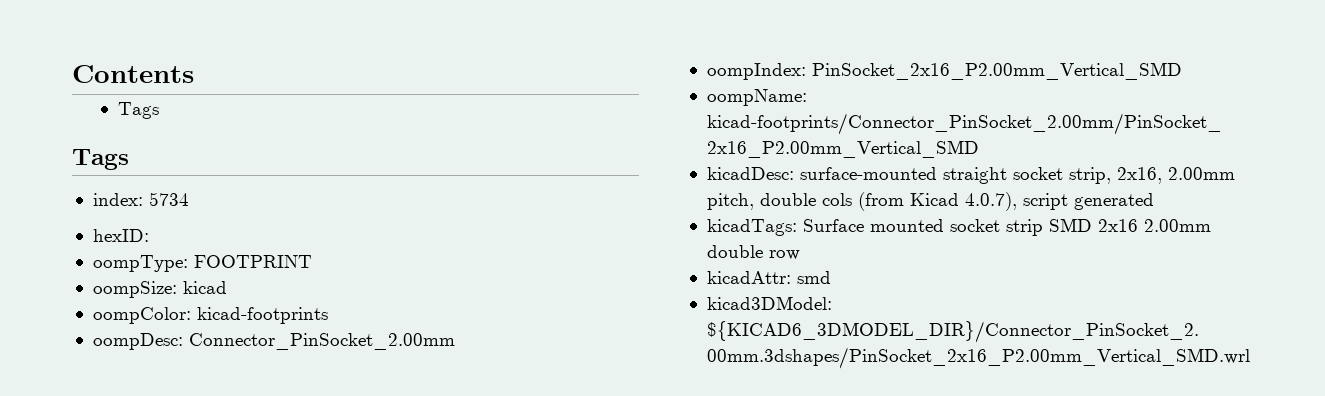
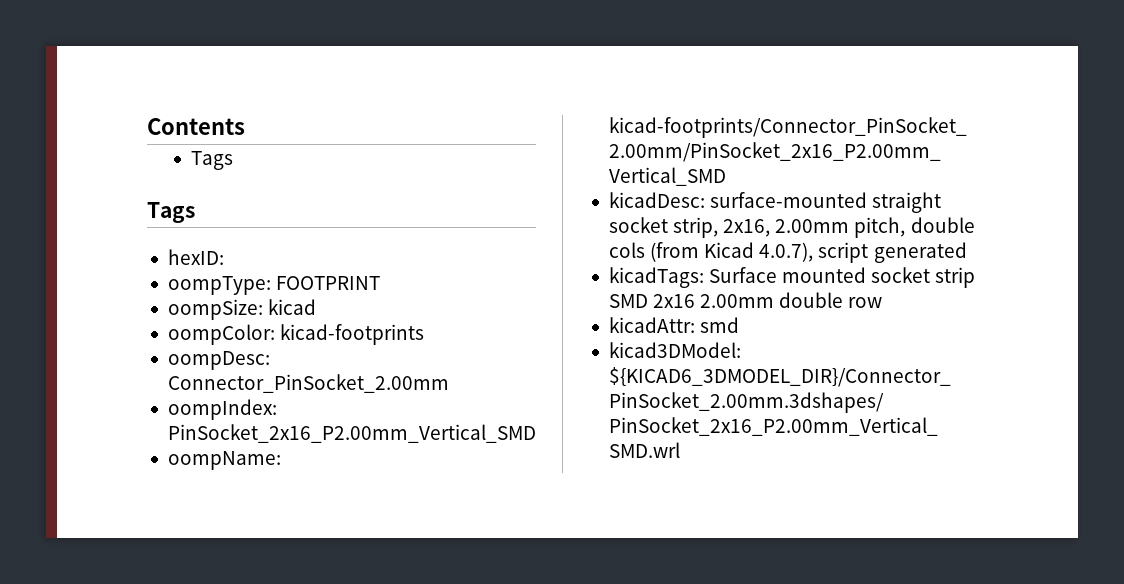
[92,192,189,206] // index: 5734 -> (195, 212) none

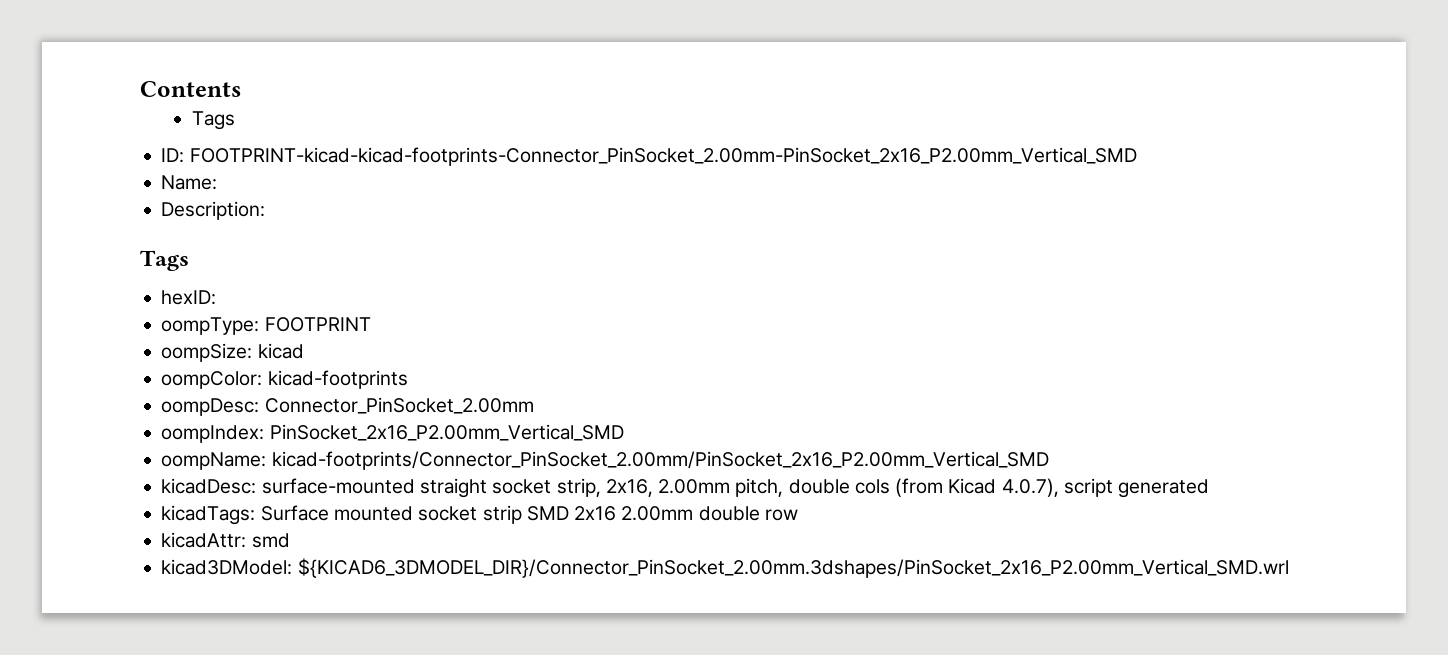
(234, 160) none -> [161,147,1137,166] [161,175,218,190] [161,201,266,220] // ID: FOOTPRINT-kicad-kicad-footprints-Connector_PinSocket_2.00mm-PinSocket_2x16_P2.00mm_Vertical_SMD // Name: // Description:

